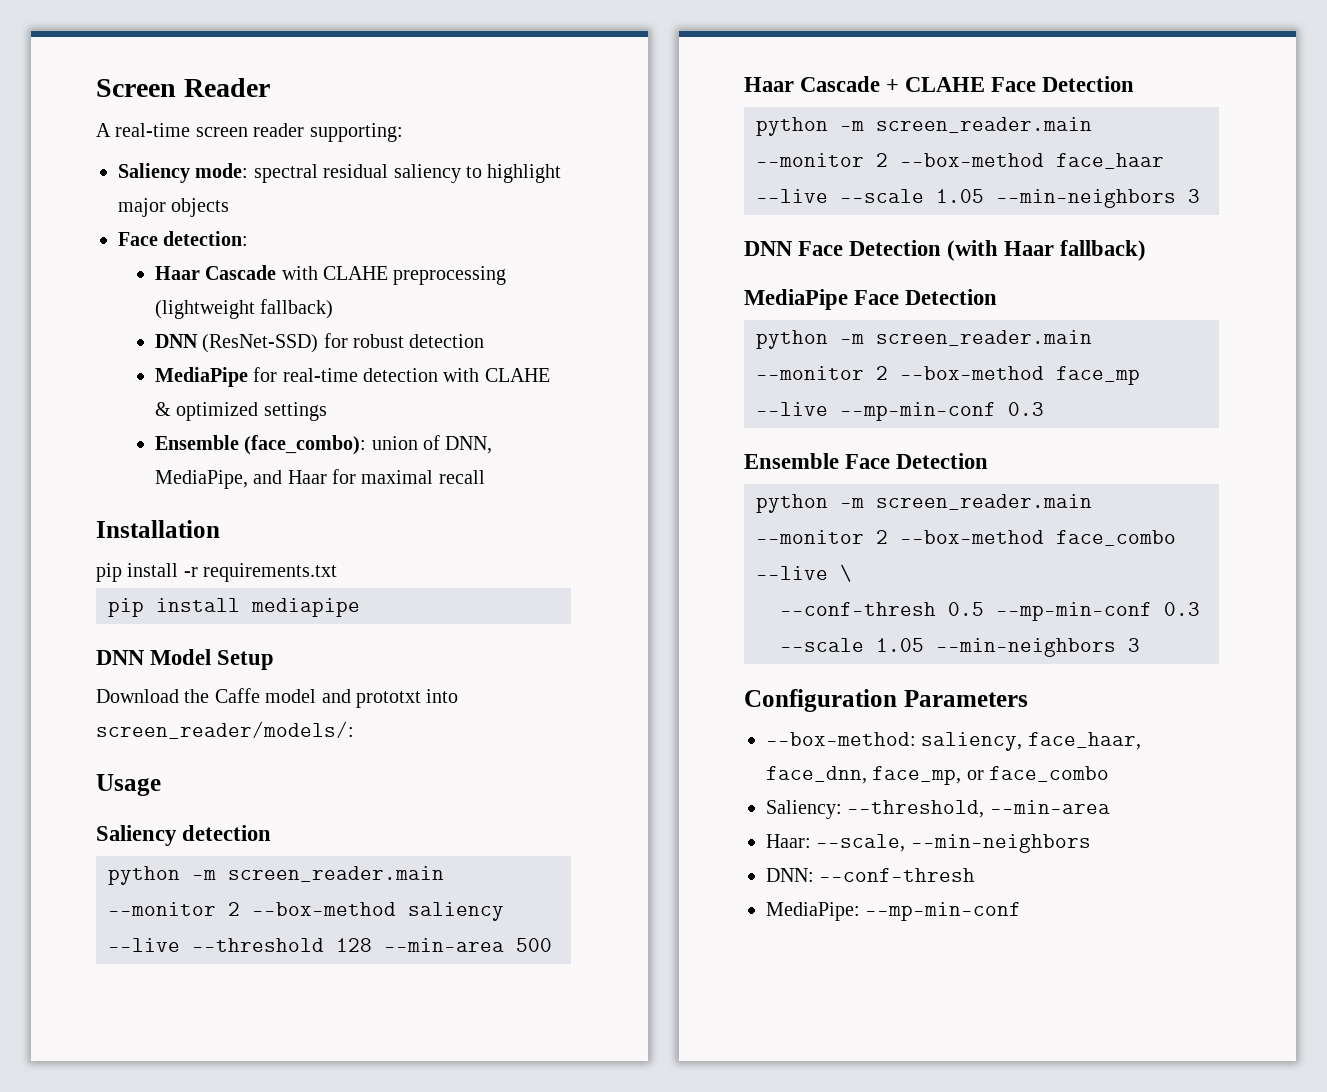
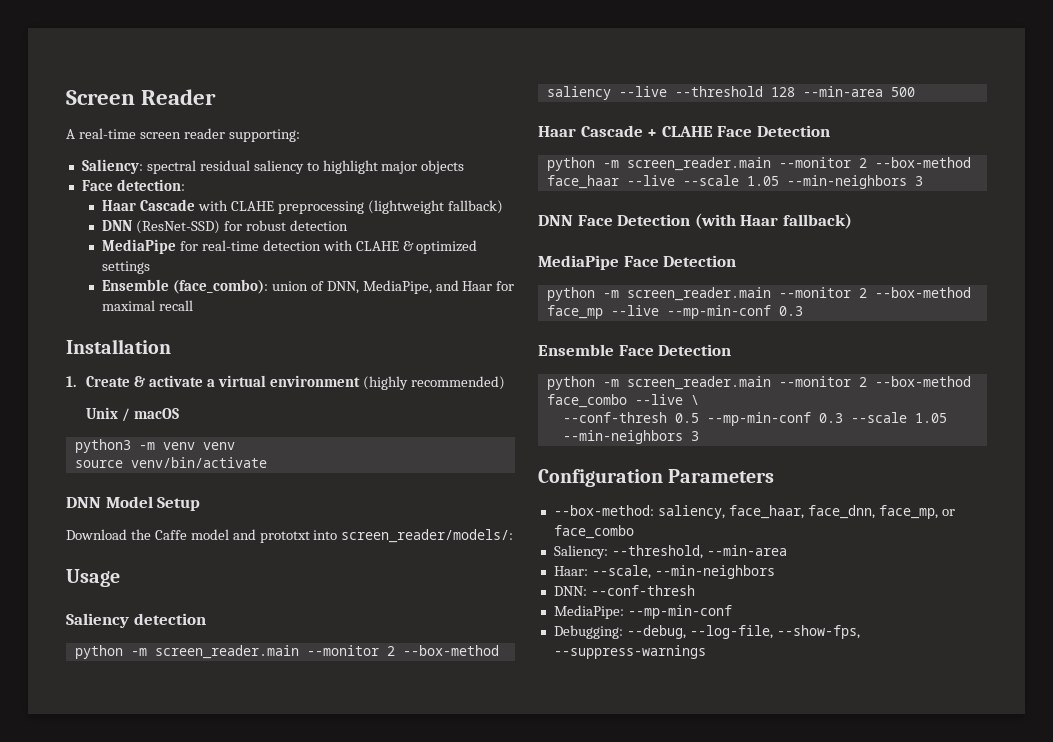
[118,163,249,183] Saliency mode: -> [81,159,143,174] Saliency:
[96,563,338,582] [108,598,360,617] pip install -r requirements.txt // pip install mediapipe -> [66,375,505,390] [86,407,179,422] [74,439,235,453] [74,457,267,468] 1. Create & activate a virtual environment (highly recommended) // Unix / macOS // python3 -m venv venv // source venv/bin/activate
(1022, 911) none -> [553,625,860,639] [553,645,706,659] // Debugging: --debug, --log-file, --show-fps, --suppress-warnings

